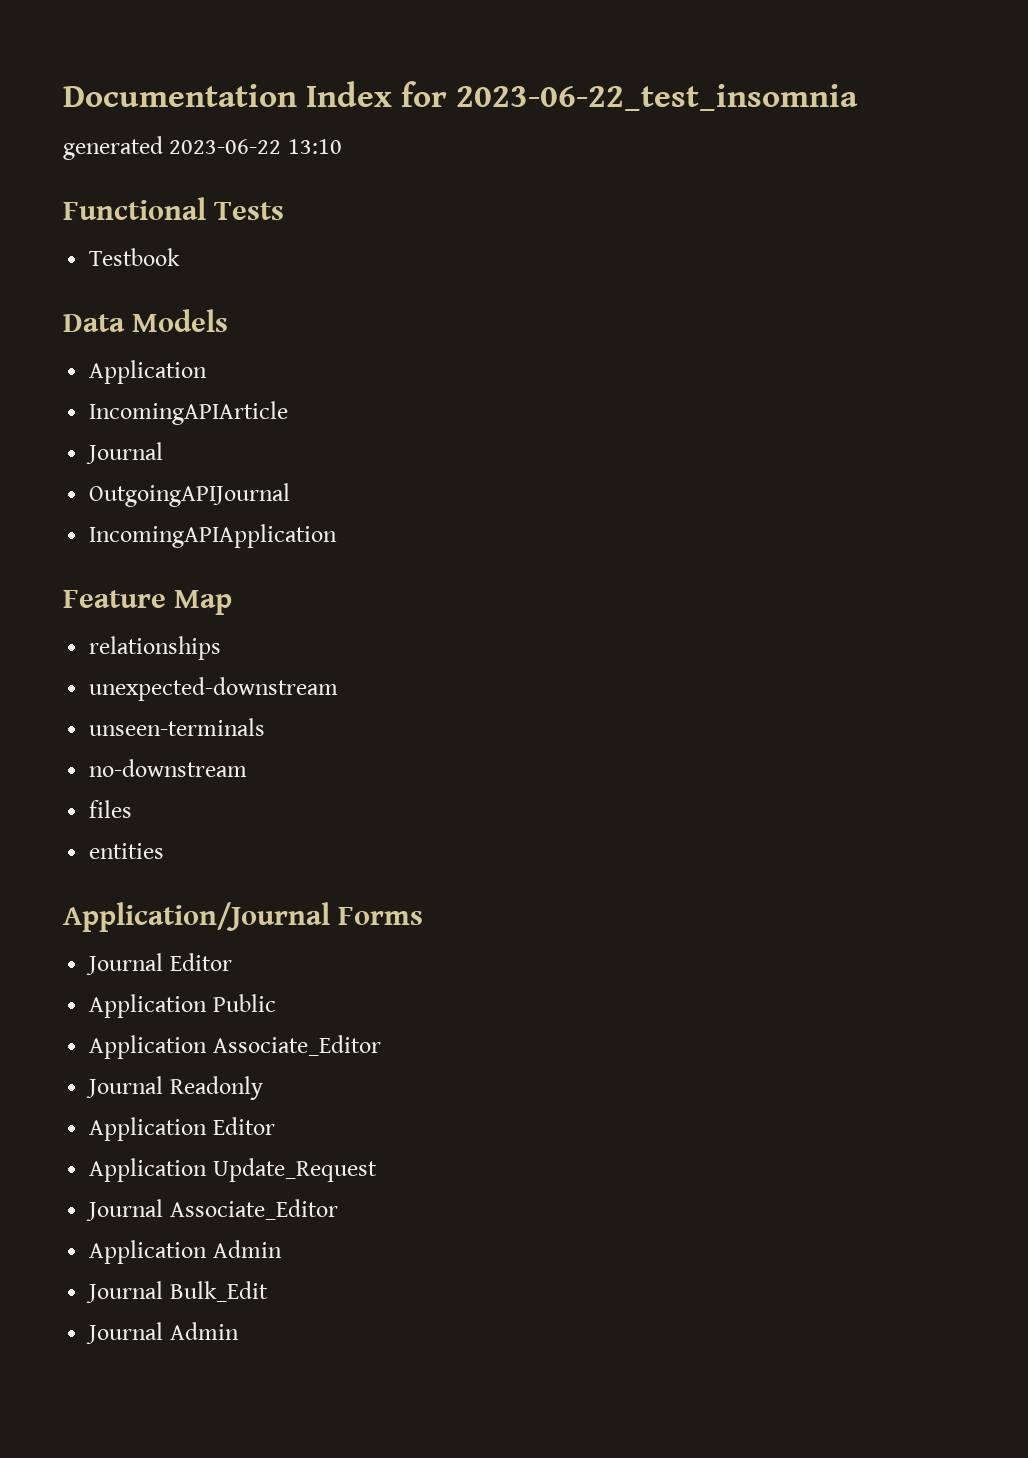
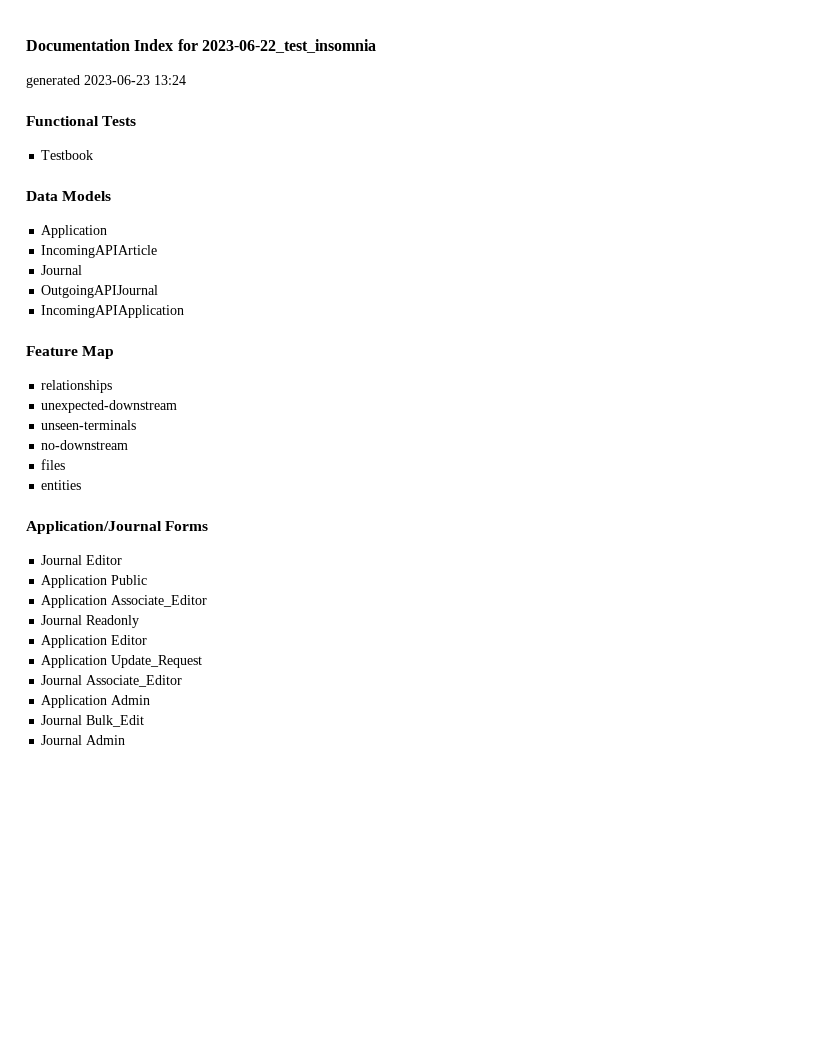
[169,139,342,154] 2023-06-22 13:10 -> [84,75,186,85] 2023-06-23 13:24

